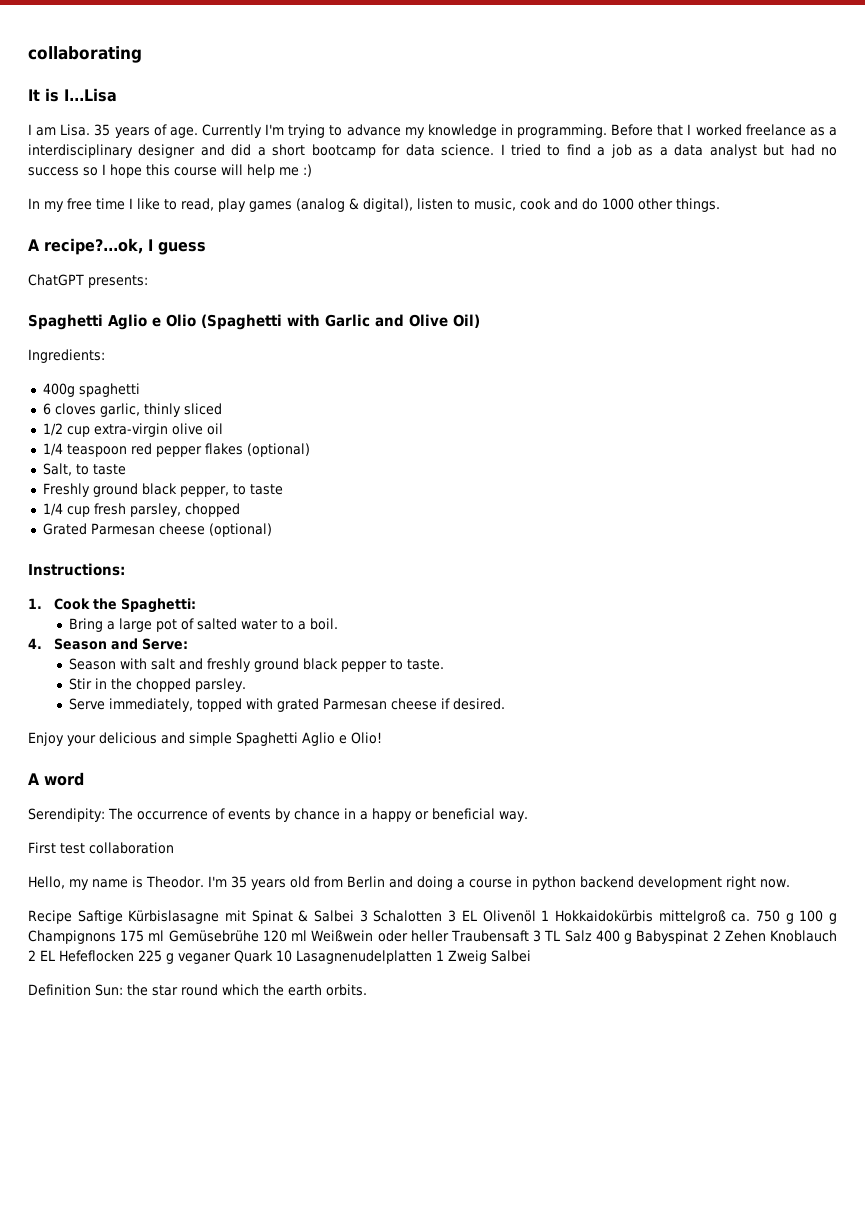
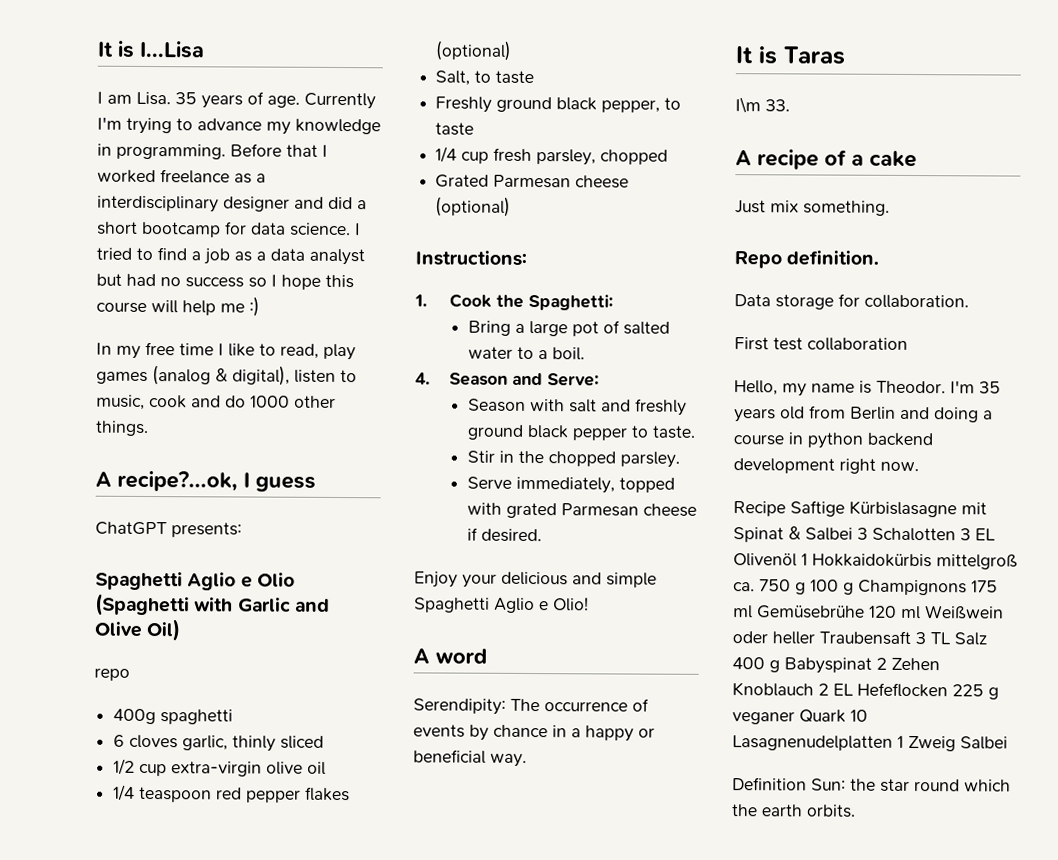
[28,46,142,63] collaborating // -> (97, 49) none
[28,349,105,363] Ingredients: -> [94,667,130,681] repo
(528, 816) none -> [735,46,846,65] [735,97,790,114] [735,149,917,170] [735,200,890,216] [734,250,880,269] [734,293,969,310] // It is Taras // I\m 33. // A recipe of a cake // Just mix something. // Repo definition. // Data storage for collaboration.

